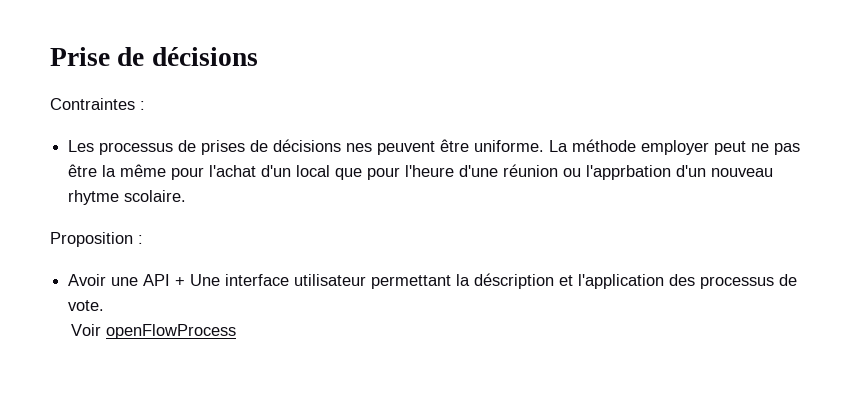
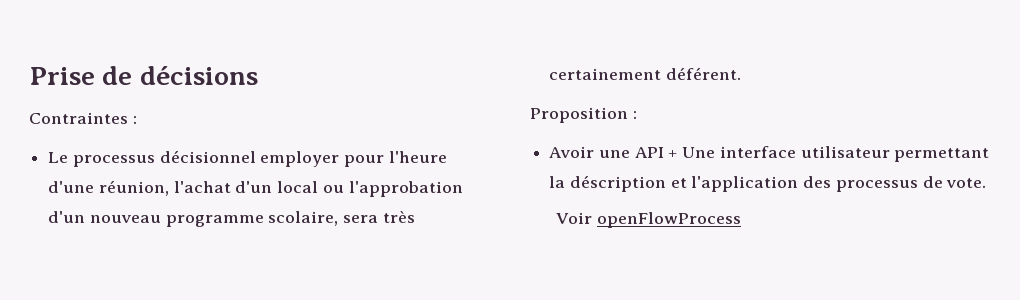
[68,139,801,155] [68,164,774,180] [68,190,187,205] Les processus de prises de décisions nes peuvent être uniforme. La méthode employer peut ne pas être la même pour l'achat d'un local que pour l'heure d'une réunion ou l'apprbation d'un nouveau rhytme scolaire. -> [48,150,447,167] [48,180,463,197] [48,211,415,227] [549,67,741,80] Le processus décisionnel employer pour l'heure d'une réunion, l'achat d'un local ou l'approbation d'un nouveau programme scolaire, sera très certainement déférent.

